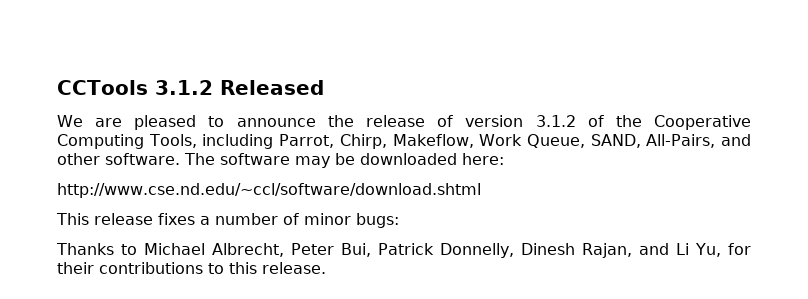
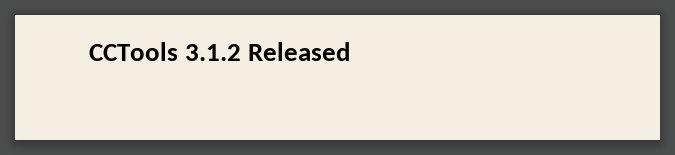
[57,115,751,130] [57,134,751,149] [57,153,504,168] [57,183,481,198] [56,213,399,228] [56,243,751,258] [57,262,326,274] // We are pleased to announce the release of version 3.1.2 of the Cooperative Computing Tools, including Parrot, Chirp, Makeflow, Work Queue, SAND, All-Pairs, and other software. The software may be downloaded here: // http://www.cse.nd.edu/~ccl/software/download.shtml // This release fixes a number of minor bugs: // Thanks to Michael Albrecht, Peter Bui, Patrick Donnelly, Dinesh Rajan, and Li Yu, for their contributions to this release. -> (351, 51) none

